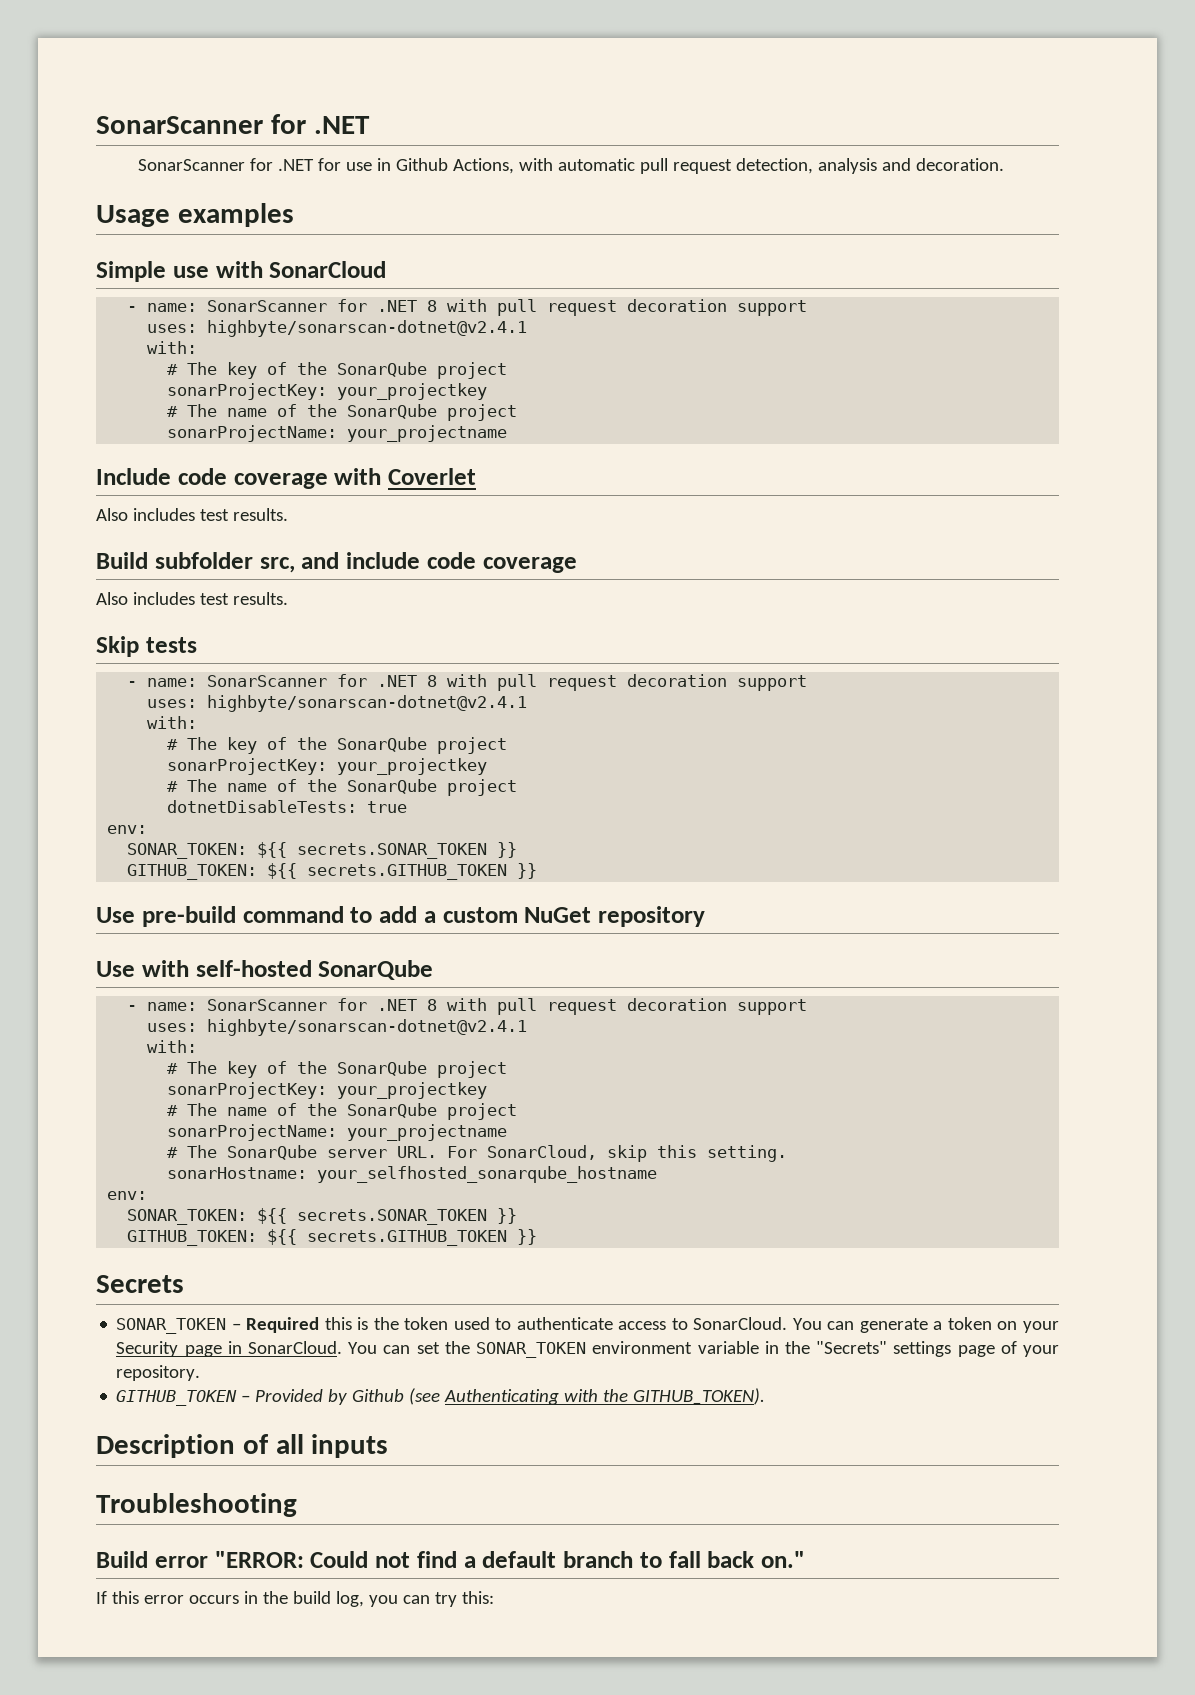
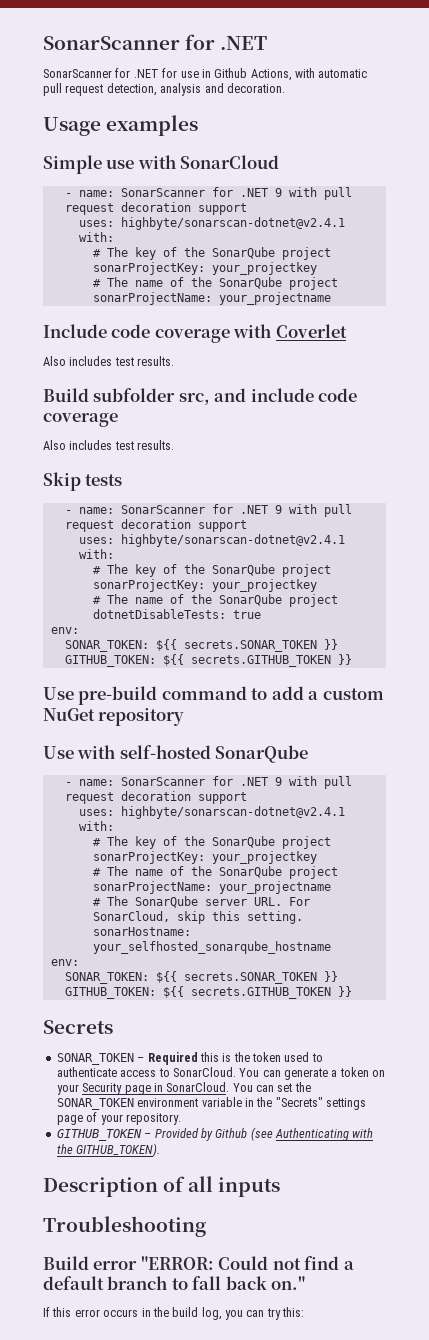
[427,300,438,312] 8 -> [274,188,282,197] 9
[427,675,438,687] 8 -> [274,505,282,514] 9
[427,999,438,1011] 8 -> [274,777,282,786] 9

